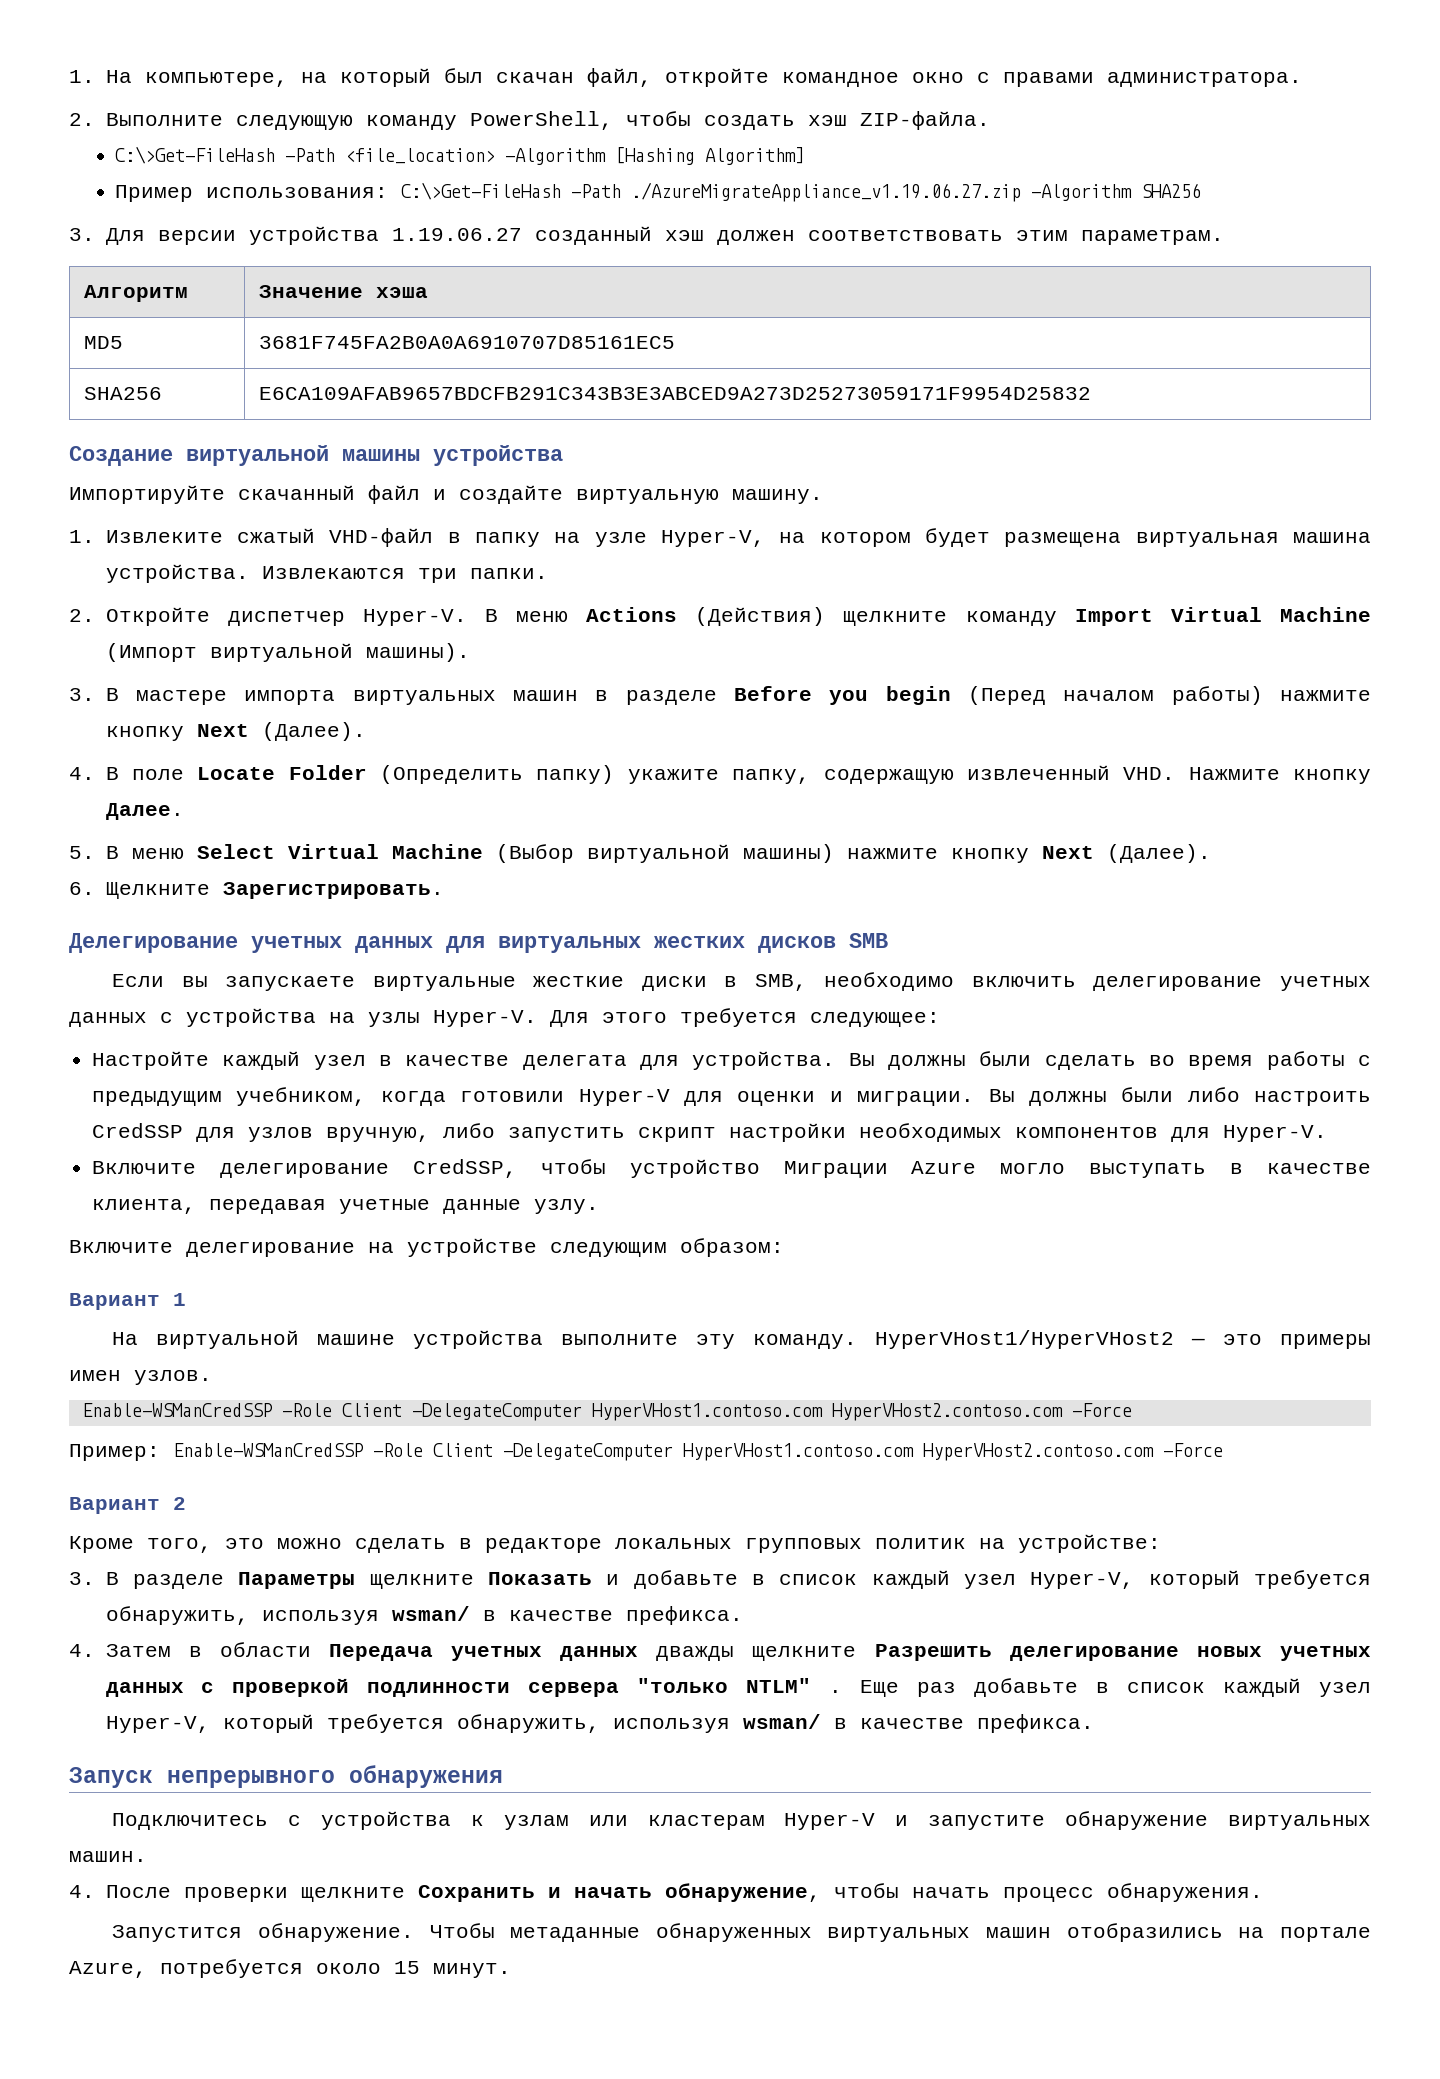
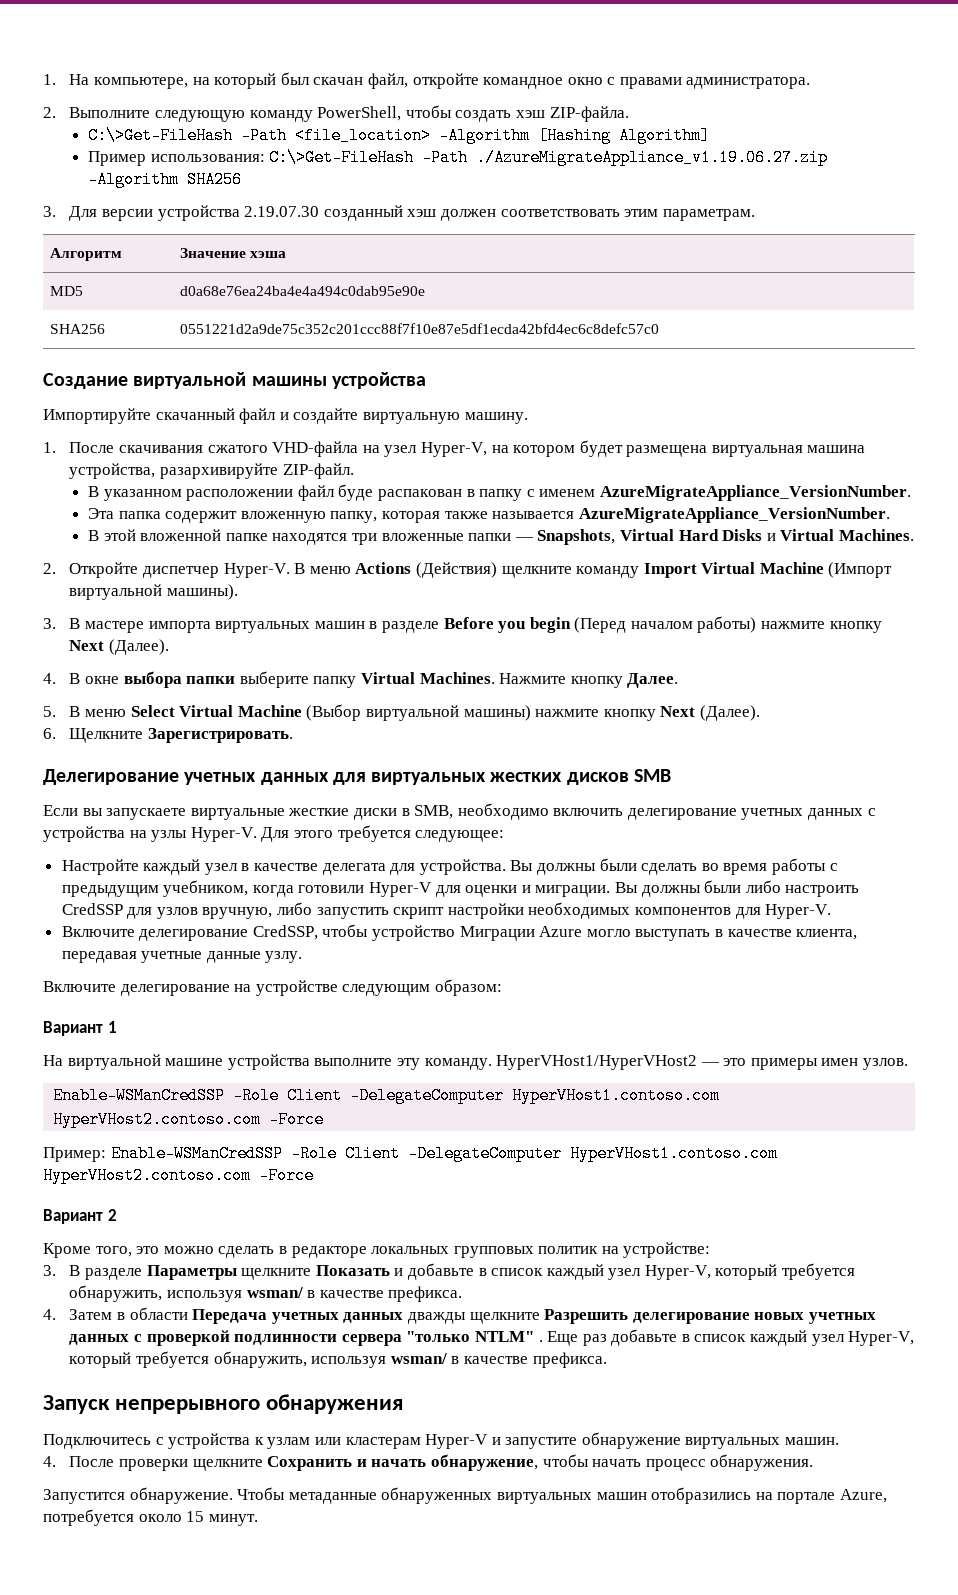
[391,228,522,241] 1.19.06.27 -> [244,206,320,217] 2.19.07.30
[258,336,675,349] 3681F745FA2B0A0A6910707D85161EC5 -> [179,286,425,296] d0a68e76ea24ba4e4a494c0dab95e90e
[258,387,1091,400] E6CA109AFAB9657BDCFB291C343B3E3ABCED9A273D25273059171F9954D25832 -> [179,323,659,334] 0551221d2a9de75c352c201ccc88f7f10e87e5df1ecda42bfd4ec6c8defc57c0
[105,528,647,547] Извлеките сжатый VHD-файл в папку на узле -> [69,441,418,457] После скачивания сжатого VHD-файла на узел
[105,564,548,583] устройства. Извлекаются три папки. -> [69,463,354,479] [88,484,911,501] [88,507,890,523] [88,529,914,545] устройства, разархивируйте ZIP-файл. // В указанном расположении файл буде распакован в папку с именем AzureMigrateAppliance_VersionNumber. // Эта папка содержит вложенную папку, которая также называется AzureMigrateAppliance_VersionNumber. // В этой вложенной папке находятся три вложенные папки — Snapshots, Virtual Hard Disks и Virtual Machines.
[131,765,1176,784] поле Locate Folder (Определить папку) укажите папку, содержащую извлеченный VHD. -> [84,671,495,688] окне выбора папки выберите папку Virtual Machines.

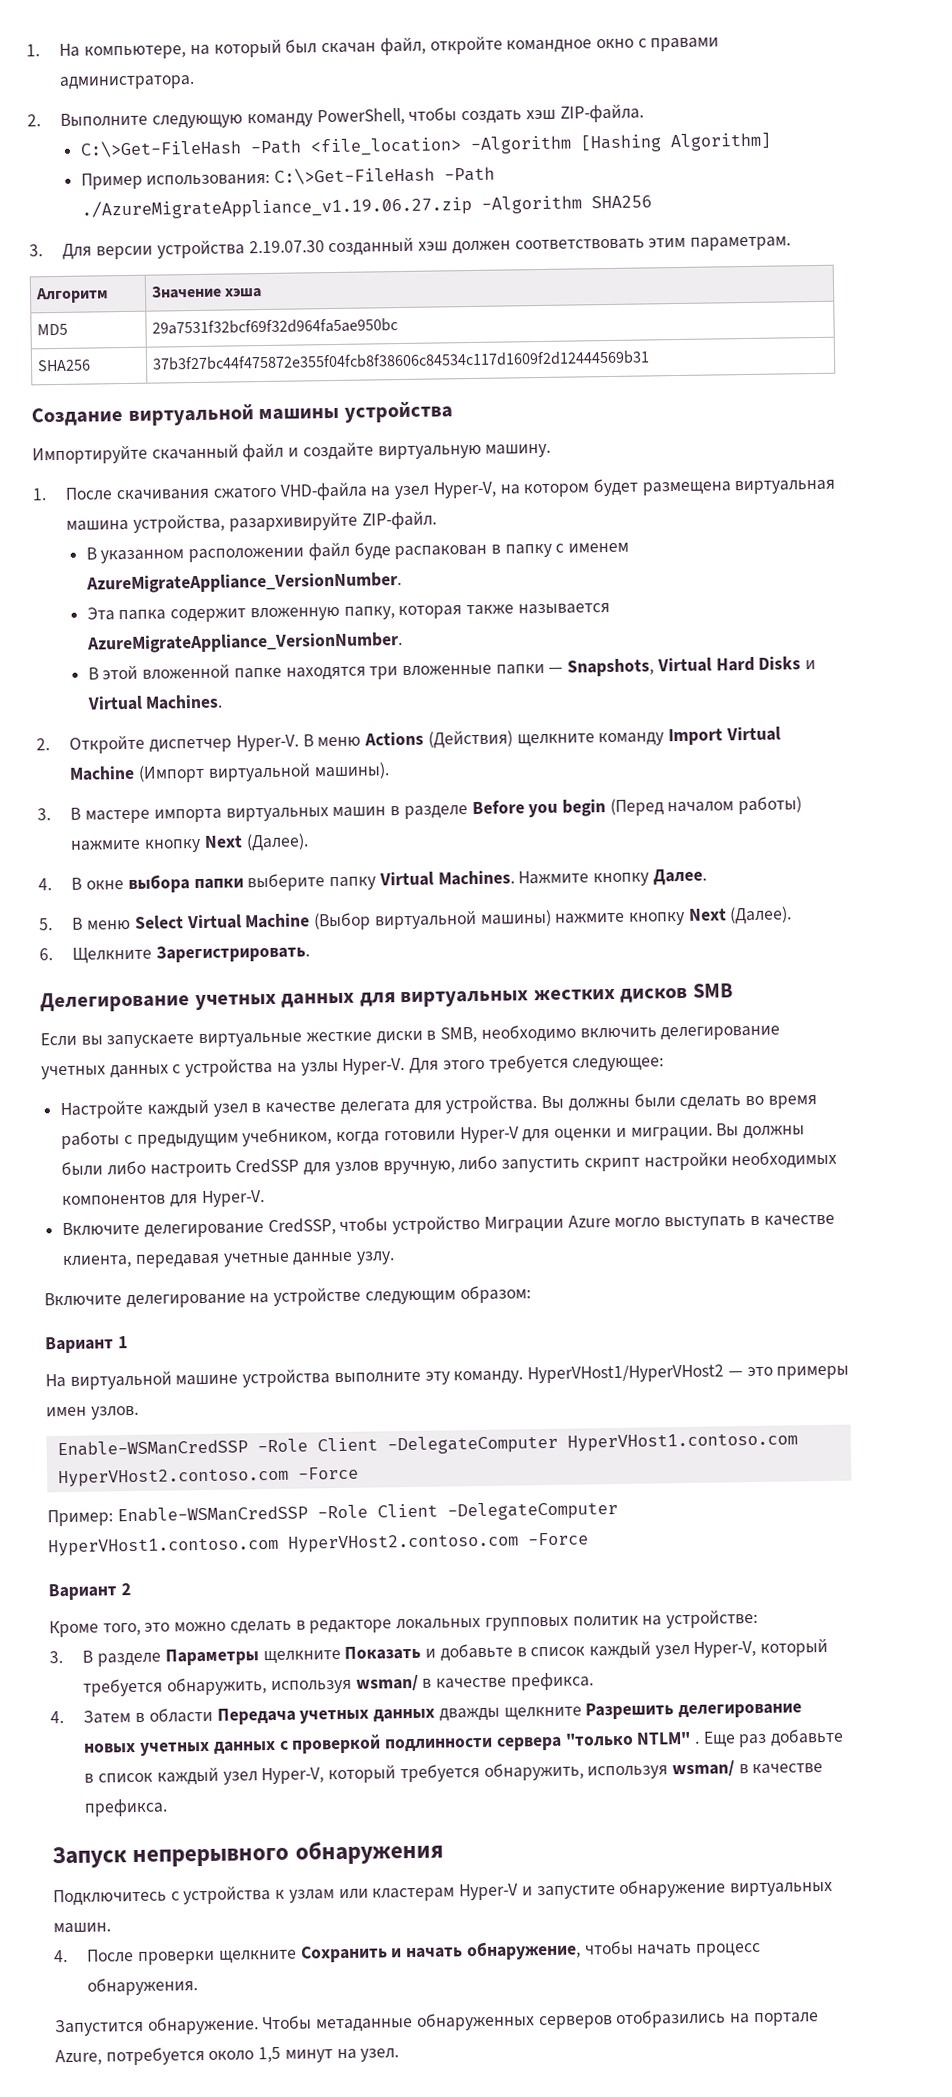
[179,286,425,296] d0a68e76ea24ba4e4a494c0dab95e90e -> [152,318,399,335] 29a7531f32bcf69f32d964fa5ae950bc
[179,323,659,334] 0551221d2a9de75c352c201ccc88f7f10e87e5df1ecda42bfd4ec6c8defc57c0 -> [152,350,651,371] 37b3f27bc44f475872e355f04fcb8f38606c84534c117d1609f2d12444569b31
[496,1492,647,1504] виртуальных машин -> [538,2015,613,2030] серверов
[186,1511,258,1526] 15 минут. -> [258,2046,400,2063] 1,5 минут на узел.

